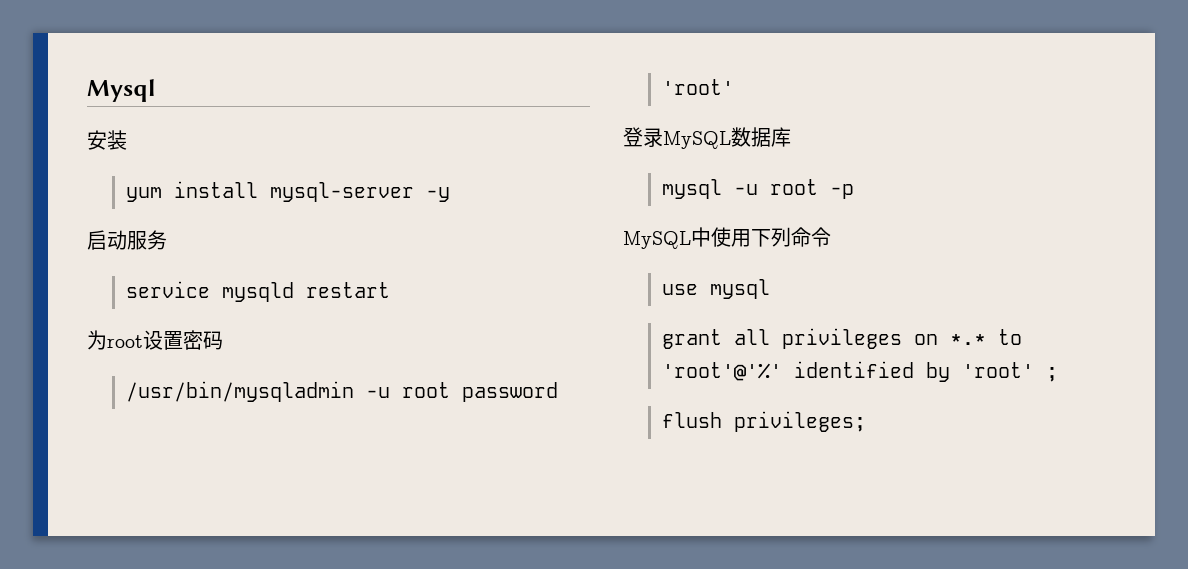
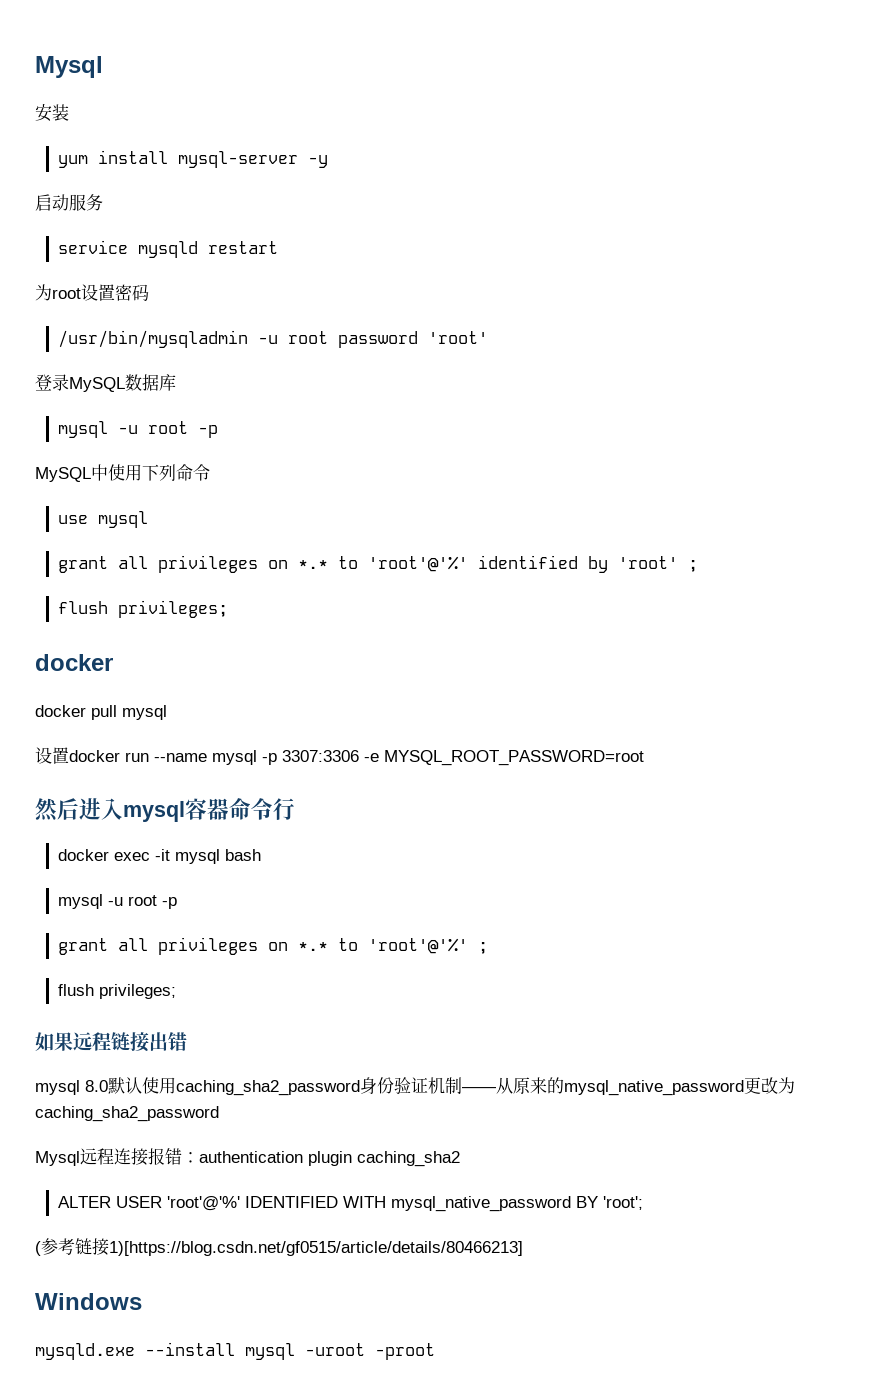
(867, 421) none -> [35,654,113,671] [35,705,167,720] [35,747,644,766] [35,798,295,822] [57,849,261,864] [57,894,177,909] [57,937,488,955] [57,984,176,999] [35,1032,187,1052] [35,1077,795,1096] [35,1106,219,1122] [35,1148,460,1167] [57,1196,643,1212] [35,1238,523,1256] [35,1293,142,1310] [35,1342,435,1360] // docker // docker pull mysql // 设置docker run --name mysql -p 3307:3306 -e MYSQL_ROOT_PASSWORD=root // 然后进入mysql容器命令行 // docker exec -it mysql bash // mysql -u root -p // grant all privileges on *.* to 'root'@'%' ; // flush privileges; // 如果远程链接出错 // mysql 8.0默认使用caching_sha2_password身份验证机制——从原来的mysql_native_password更改为caching_sha2_password // Mysql远程连接报错：authentication plugin caching_sha2 // ALTER USER 'root'@'%' IDENTIFIED WITH mysql_native_password BY 'root'; // (参考链接1)[https://blog.csdn.net/gf0515/article/details/80466213] // Windows // mysqld.exe --install mysql -uroot -proot

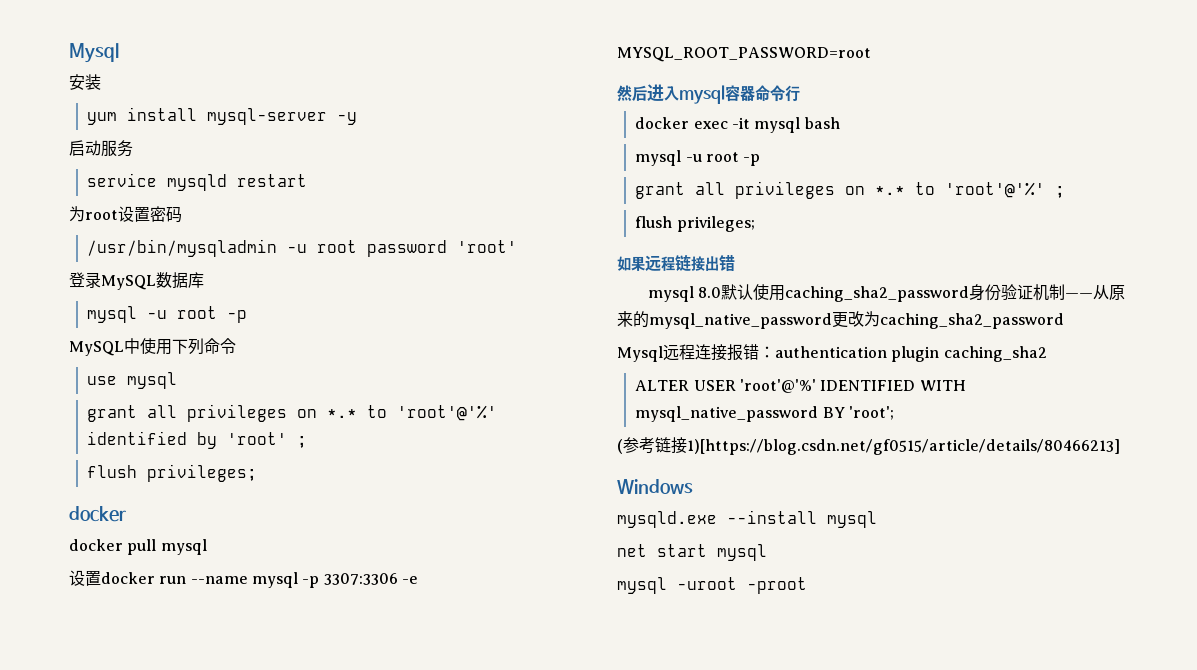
(295, 1351) none -> [617,544,767,561] [617,577,667,594] // net start mysql // mysql

